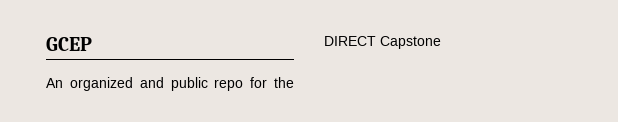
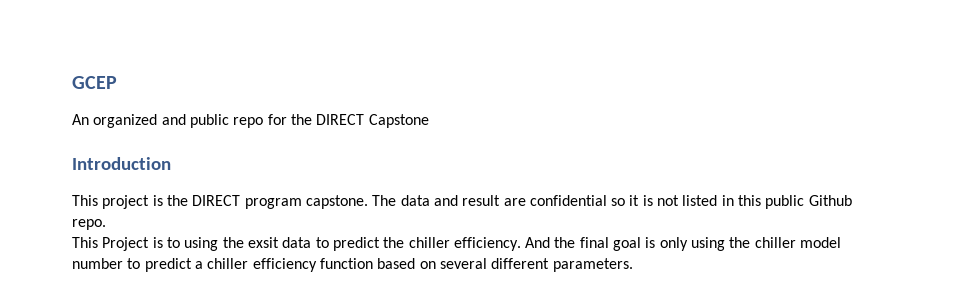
(441, 42) none -> [72,157,171,170] [72,195,852,209] [72,219,106,230] [72,237,842,251] [72,258,633,272] // Introduction // This project is the DIRECT program capstone. The data and result are confidential so it is not listed in this public Github repo. // This Project is to using the exsit data to predict the chiller efficiency. And the final goal is only using the chiller model number to predict a chiller efficiency function based on several different parameters.

